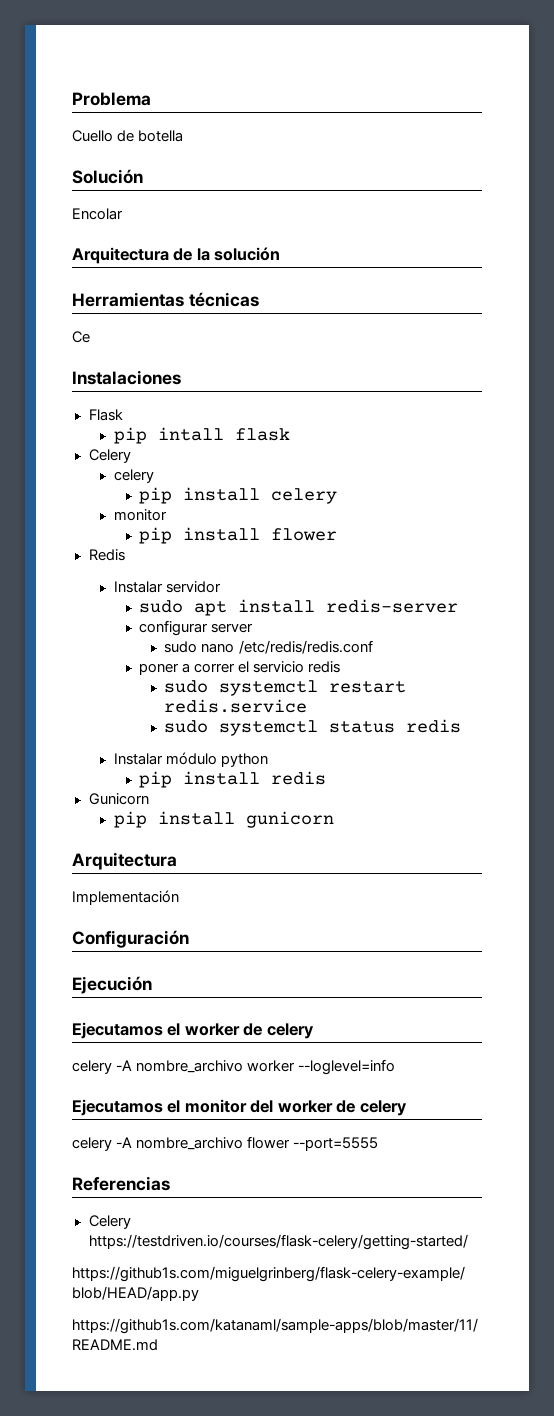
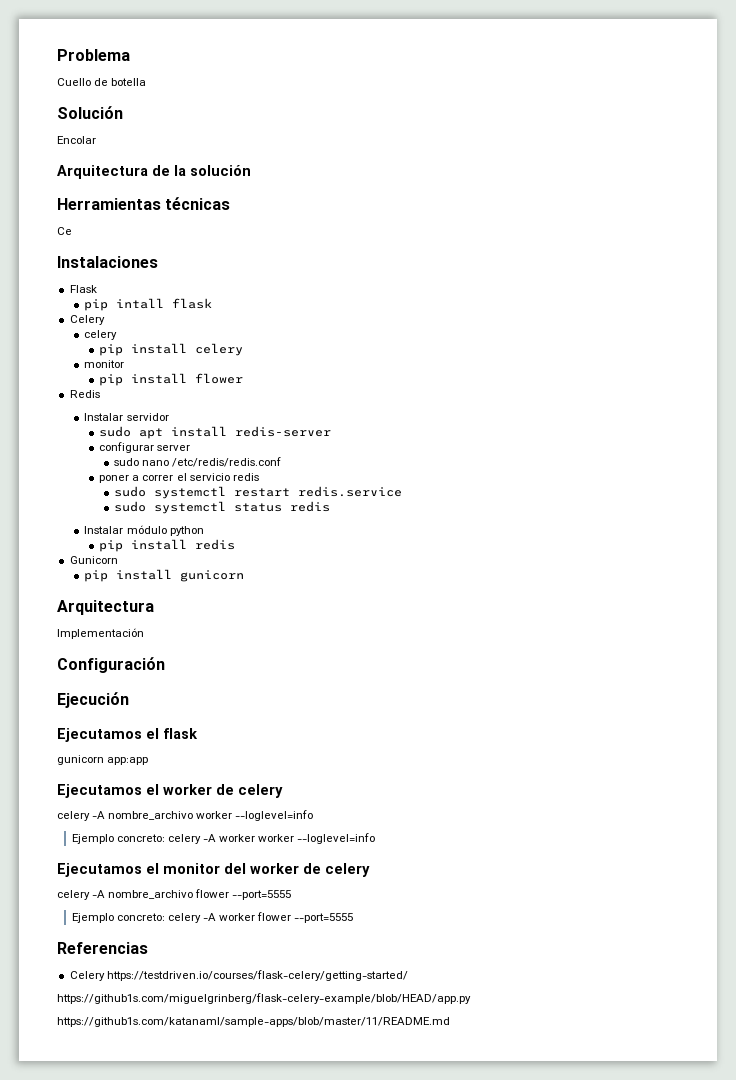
(152, 985) none -> [57,728,198,742] [57,755,149,765] // Ejecutamos el flask // gunicorn app:app
(396, 1067) none -> [71,833,376,844] // Ejemplo concreto: celery -A worker worker --loglevel=info
(379, 1144) none -> [71,912,354,923] // Ejemplo concreto: celery -A worker flower --port=5555

